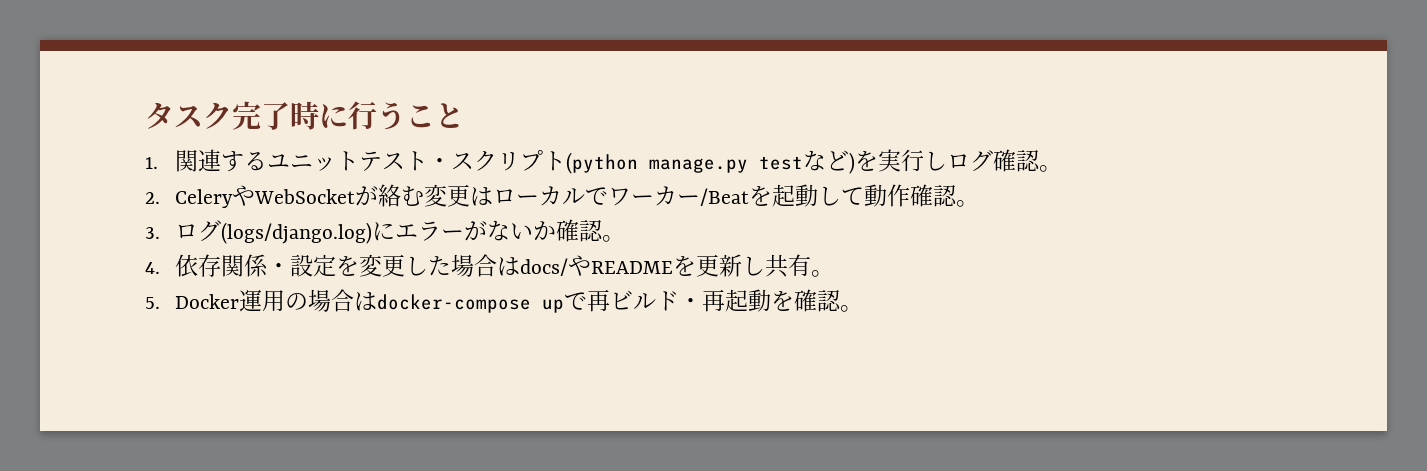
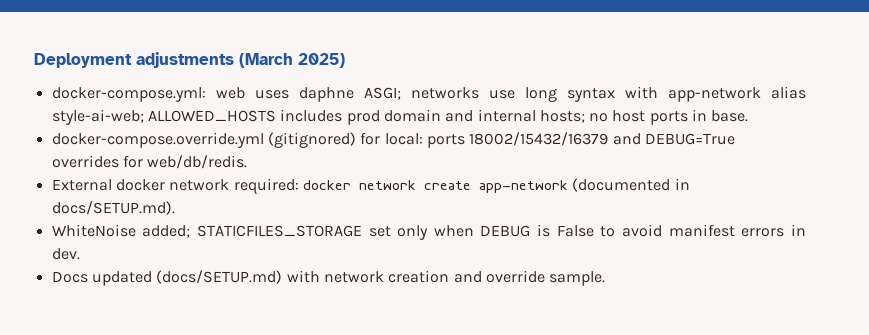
[145,101,464,130] [145,149,1062,174] [145,184,979,208] [145,219,625,244] [145,254,834,278] [145,289,863,313] タスク完了時に行うこと // 1.関連するユニットテスト・スクリプト(python manage.py testなど)を実行しログ確認。 // 2. CeleryやWebSocketが絡む変更はローカルでワーカー/Beatを起動して動作確認。 // 3.ログ(logs/django.log)にエラーがないか確認。 // 4.依存関係・設定を変更した場合はdocs/やREADMEを更新し共有。 // 5. Docker運用の場合はdocker-compose upで再ビルド・再起動を確認。 -> [34,52,345,68] [51,86,806,102] [51,109,749,125] [51,132,735,148] [51,155,248,169] [51,178,690,194] [51,201,175,215] [51,224,806,240] [51,248,80,260] [51,270,606,286] Deployment adjustments (March 2025) // docker-compose.yml: web uses daphne ASGI; networks use long syntax with app-network alias style-ai-web; ALLOWED_HOSTS includes prod domain and internal hosts; no host ports in base. // docker-compose.override.yml (gitignored) for local: ports 18002/15432/16379 and DEBUG=True overrides for web/db/redis. // External docker network required: docker network create app-network (documented in docs/SETUP.md). // WhiteNoise added; STATICFILES_STORAGE set only when DEBUG is False to avoid manifest errors in dev. // Docs updated (docs/SETUP.md) with network creation and override sample.

